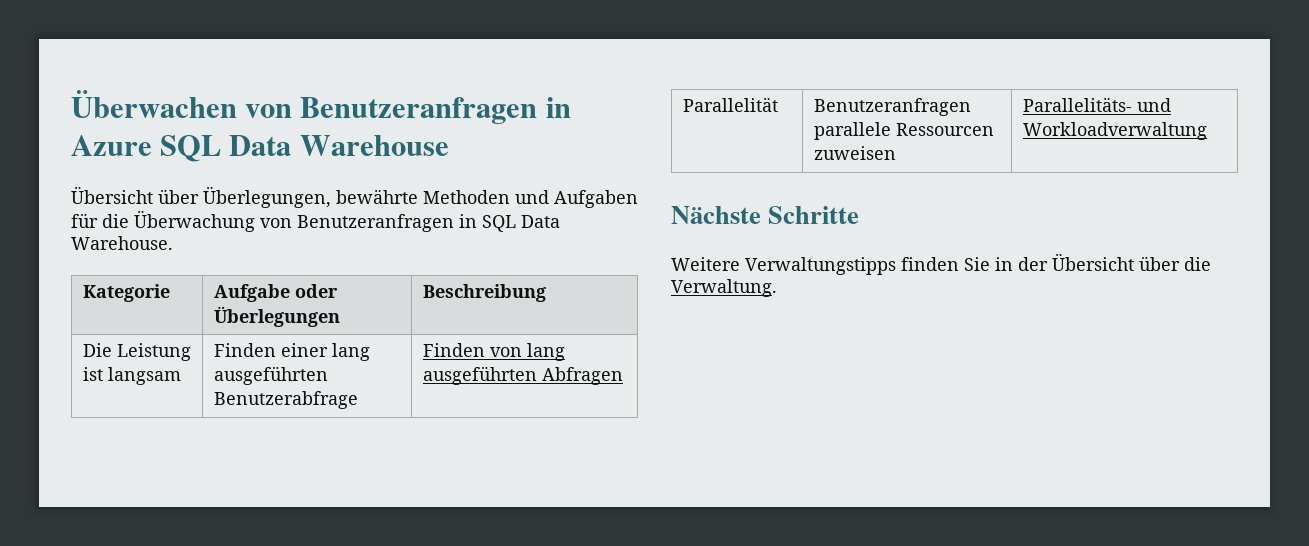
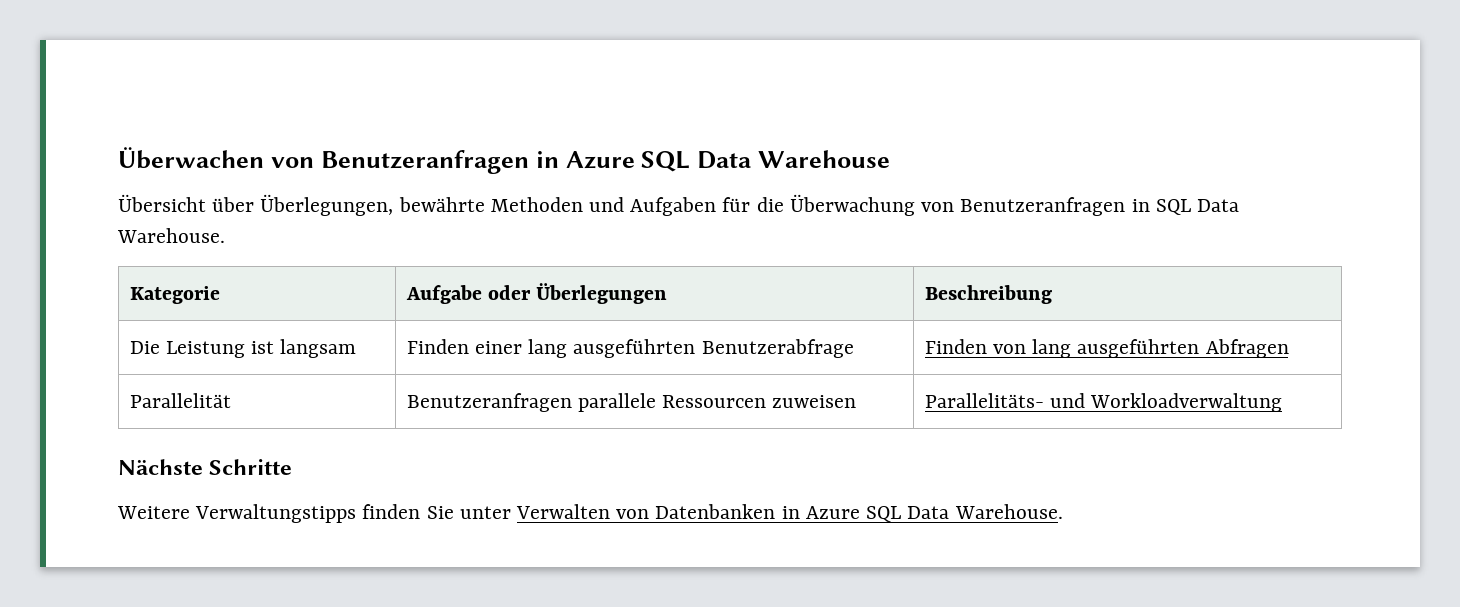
[995,253,1211,271] [671,279,777,297] in der Übersicht über die Verwaltung. -> [459,504,1063,522] unter Verwalten von Datenbanken in Azure SQL Data Warehouse.

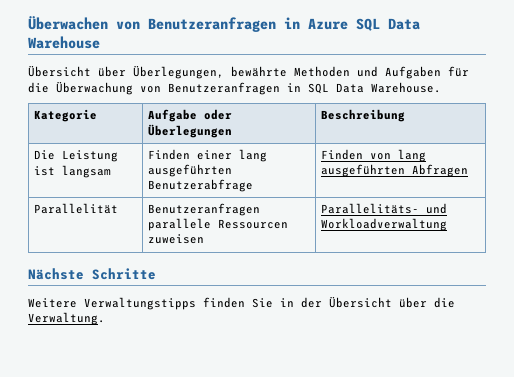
[459,504,1063,522] unter Verwalten von Datenbanken in Azure SQL Data Warehouse. -> [280,296,455,308] [28,312,105,325] in der Übersicht über die Verwaltung.

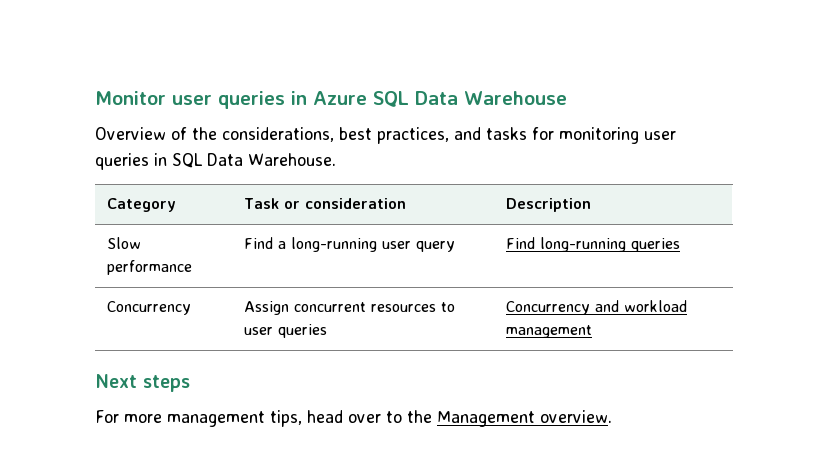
[28,16,276,32] Überwachen von Benutzeranfragen -> [95,91,285,109] Monitor user queries
[28,65,469,79] [28,81,441,95] [33,109,97,122] [147,109,232,122] [147,124,232,138] [320,109,405,122] [33,150,118,162] [33,165,111,178] [147,149,267,162] [147,164,232,177] [147,179,253,192] [320,149,426,162] [320,164,468,177] [33,203,118,214] [147,203,260,216] [147,218,288,231] [147,234,204,244] [320,203,447,214] [320,218,447,231] [28,268,156,280] [28,296,455,310] [28,312,105,325] Übersicht über Überlegungen, bewährte Methoden und Aufgaben für die Überwachung von Benutzeranfragen in SQL Data Warehouse. // Kategorie | Aufgabe oder Überlegungen | Beschreibung // Die Leistung ist langsam | Finden einer lang ausgeführten Benutzerabfrage | Finden von lang ausgeführten Abfragen // Parallelität | Benutzeranfragen parallele Ressourcen zuweisen | Parallelitäts- und Workloadverwaltung // Nächste Schritte // Weitere Verwaltungstipps finden Sie in der Übersicht über die Verwaltung. -> [95,127,676,144] [95,153,336,170] [107,198,177,212] [244,198,407,209] [506,198,592,212] [107,237,142,249] [107,260,193,275] [244,237,456,252] [506,237,681,252] [107,301,192,315] [244,301,456,315] [244,324,328,338] [506,300,688,315] [506,325,593,338] [95,374,190,392] [95,410,612,427] Overview of the considerations, best practices, and tasks for monitoring user queries in SQL Data Warehouse. // Category | Task or consideration | Description // Slow performance | Find a long-running user query | Find long-running queries // Concurrency | Assign concurrent resources to user queries | Concurrency and workload management // Next steps // For more management tips, head over to the Management overview.

